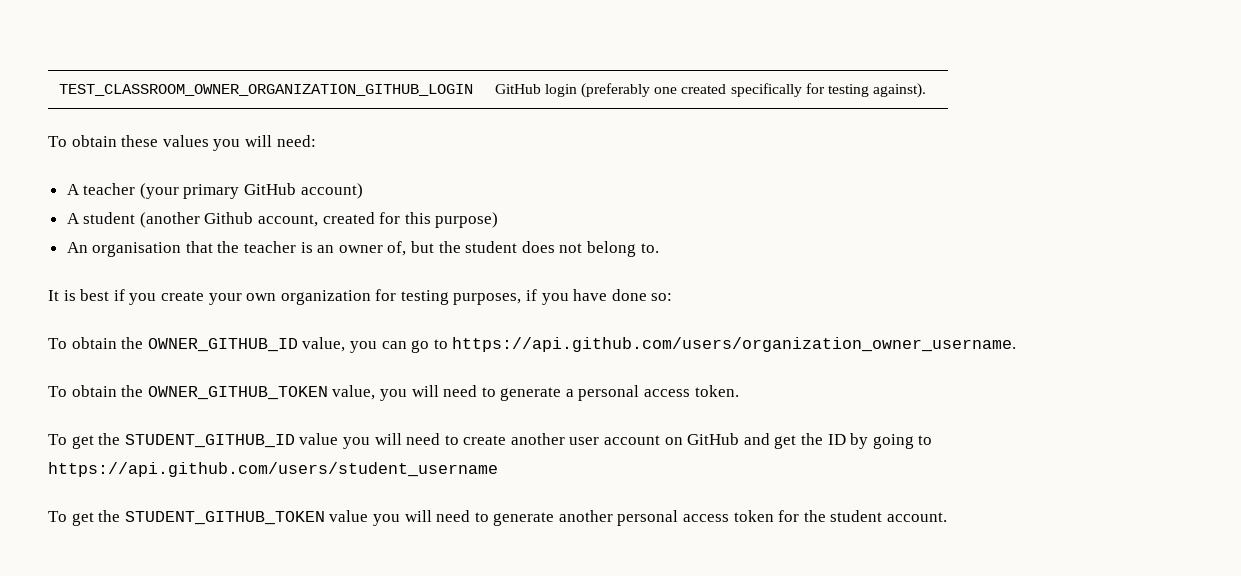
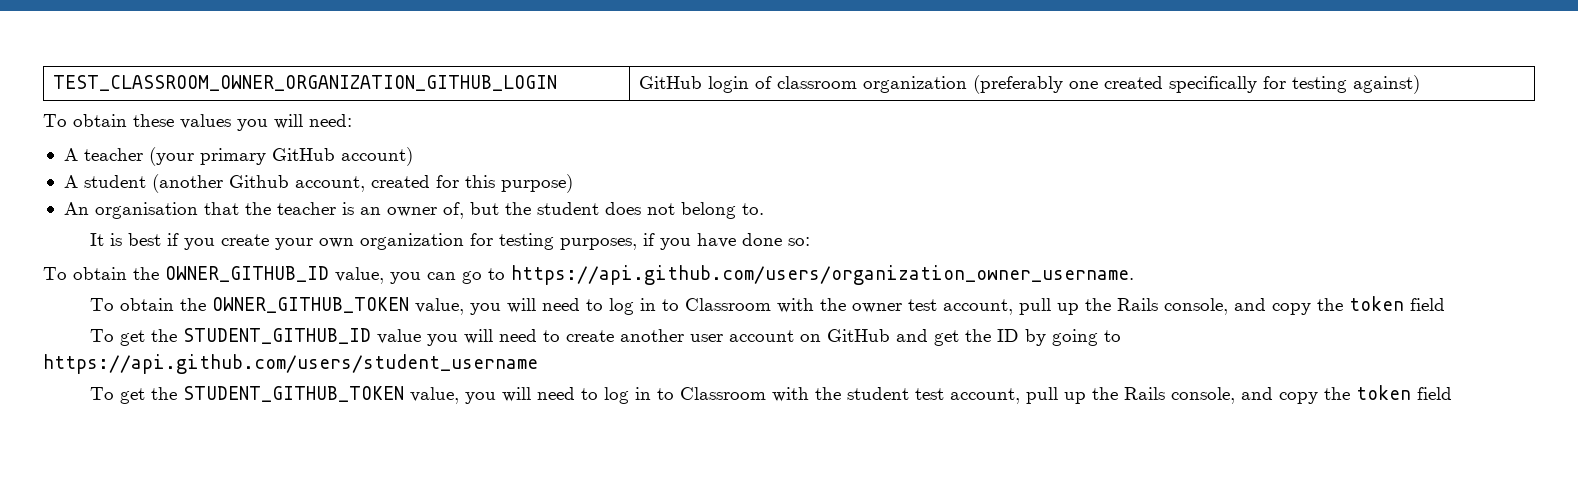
(577, 90) none -> [754,76,967,93] of classroom organization
[873,83,927,98] against). -> [1352,75,1420,94] against)
[500,385,739,401] generate a personal access token. -> [609,296,1446,315] log in to Classroom with the owner test account, pull up the Rails console, and copy the token field
[329,510,948,526] value you will need to generate another personal access token for the student account. -> [410,385,1453,404] value, you will need to log in to Classroom with the student test account, pull up the Rails console, and copy the token field

